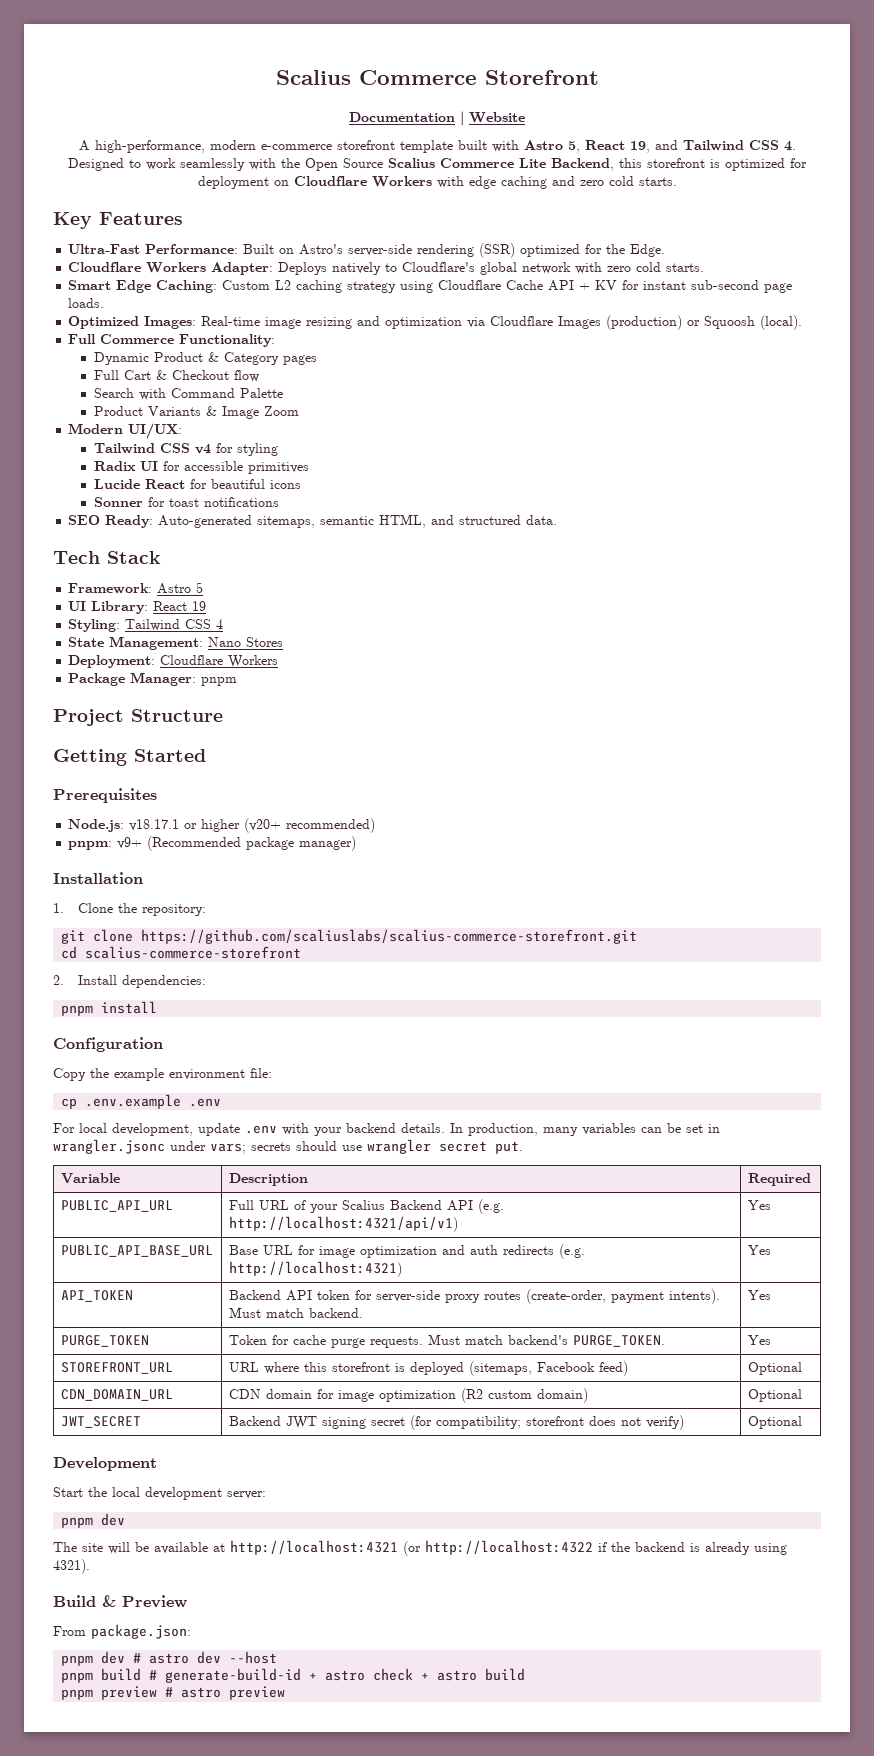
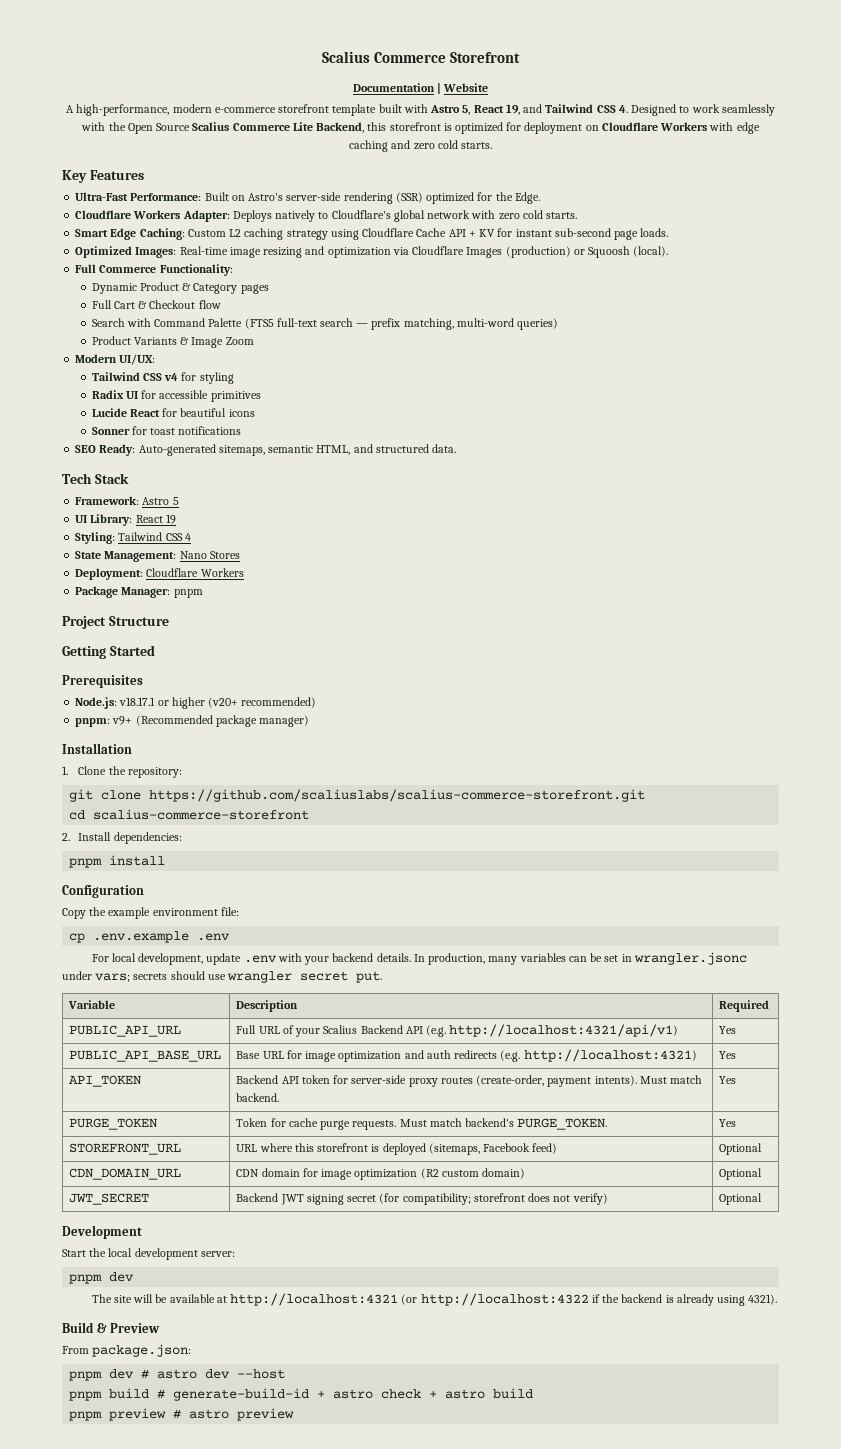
(283, 393) none -> [244,318,559,330] (FTS5 full-text search — prefix matching, multi-word queries)

